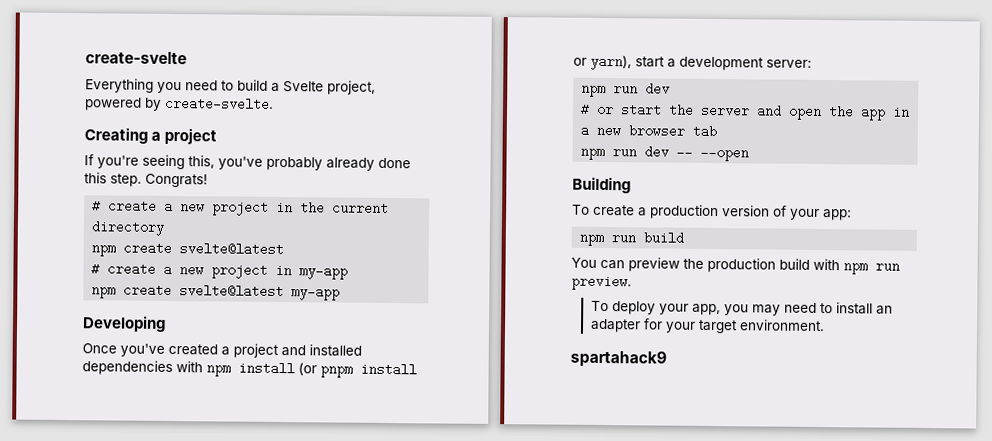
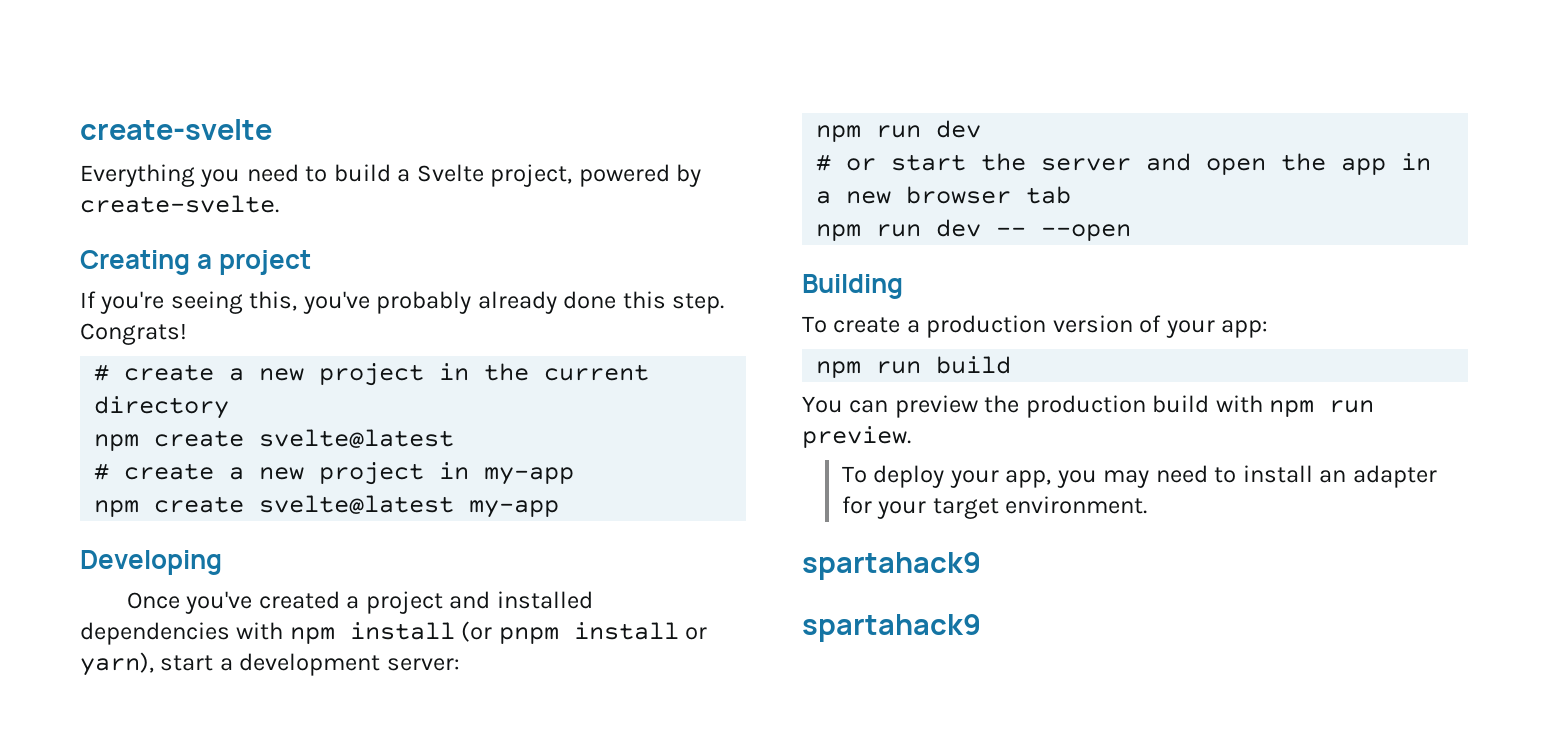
(667, 359) none -> [802,614,981,642] // spartahack9

